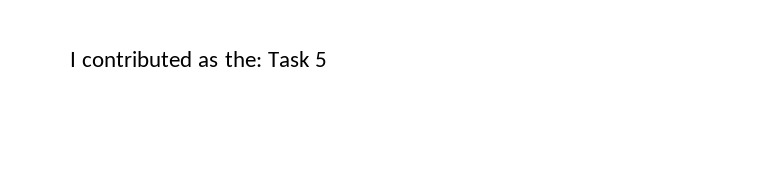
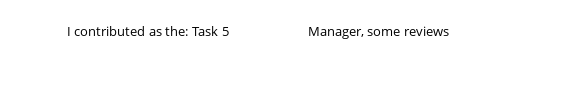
(328, 59) none -> [308,26,449,39] Manager, some reviews

